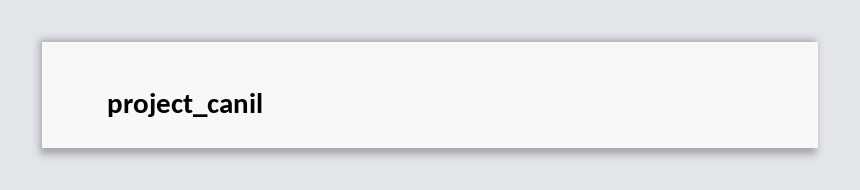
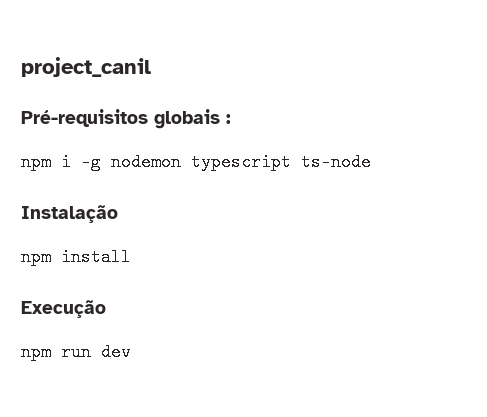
(263, 105) none -> [21,109,231,129] [21,153,371,171] [21,205,118,223] [21,248,131,266] [21,300,106,318] [21,343,131,361] // Pré-requisitos globais : // npm i -g nodemon typescript ts-node // Instalação // npm install // Execução // npm run dev

